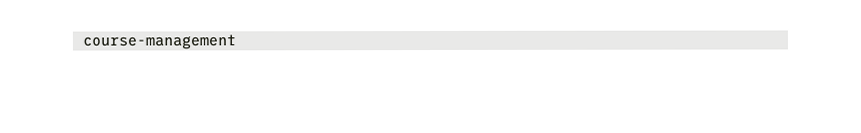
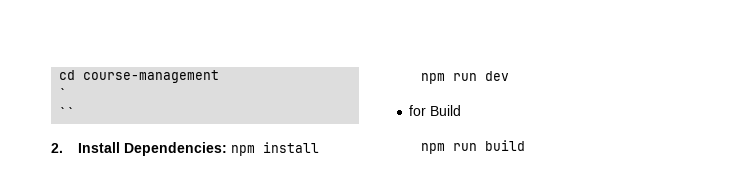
(82, 42) none -> [59,70,76,80] cd
(237, 42) none -> [59,88,68,99] [59,107,76,118] [51,142,319,156] [420,71,509,84] [409,105,462,116] [420,140,525,154] // ` // `` // 2. Install Dependencies: npm install // npm run dev // for Build // npm run build

